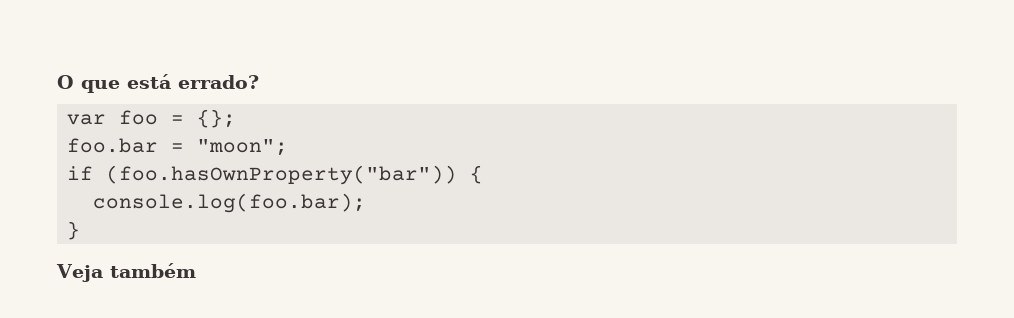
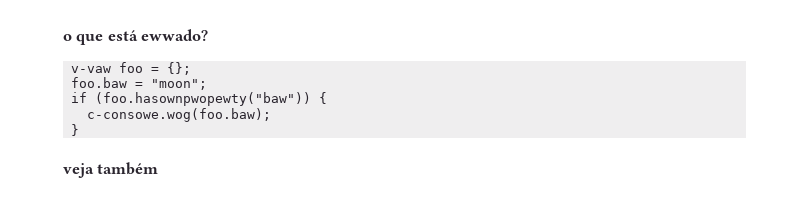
[57,75,74,89] O -> [63,34,72,41] o
[178,75,259,89] [66,114,106,125] errado? // var -> [141,29,209,41] [71,66,112,73] ewwado? // v-vaw
[66,138,158,153] foo.bar -> [71,77,128,88] foo.baw
[105,165,457,185] (foo.hasOwnProperty("bar")) -> [95,92,312,106] (foo.hasownpwopewty("baw"))
[92,193,366,213] console.log(foo.bar); -> [87,108,272,122] c-consowe.wog(foo.baw);
[56,264,103,282] Veja -> [63,163,94,178] veja

